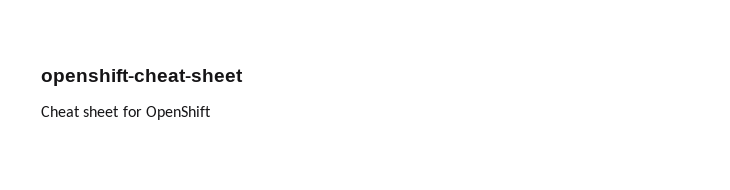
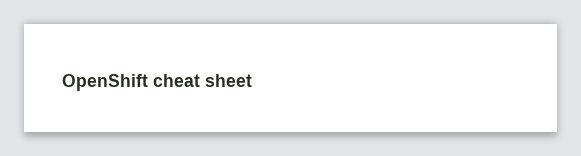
[41,69,243,86] [41,106,211,120] openshift-cheat-sheet // Cheat sheet for OpenShift -> [62,74,252,91] OpenShift cheat sheet

